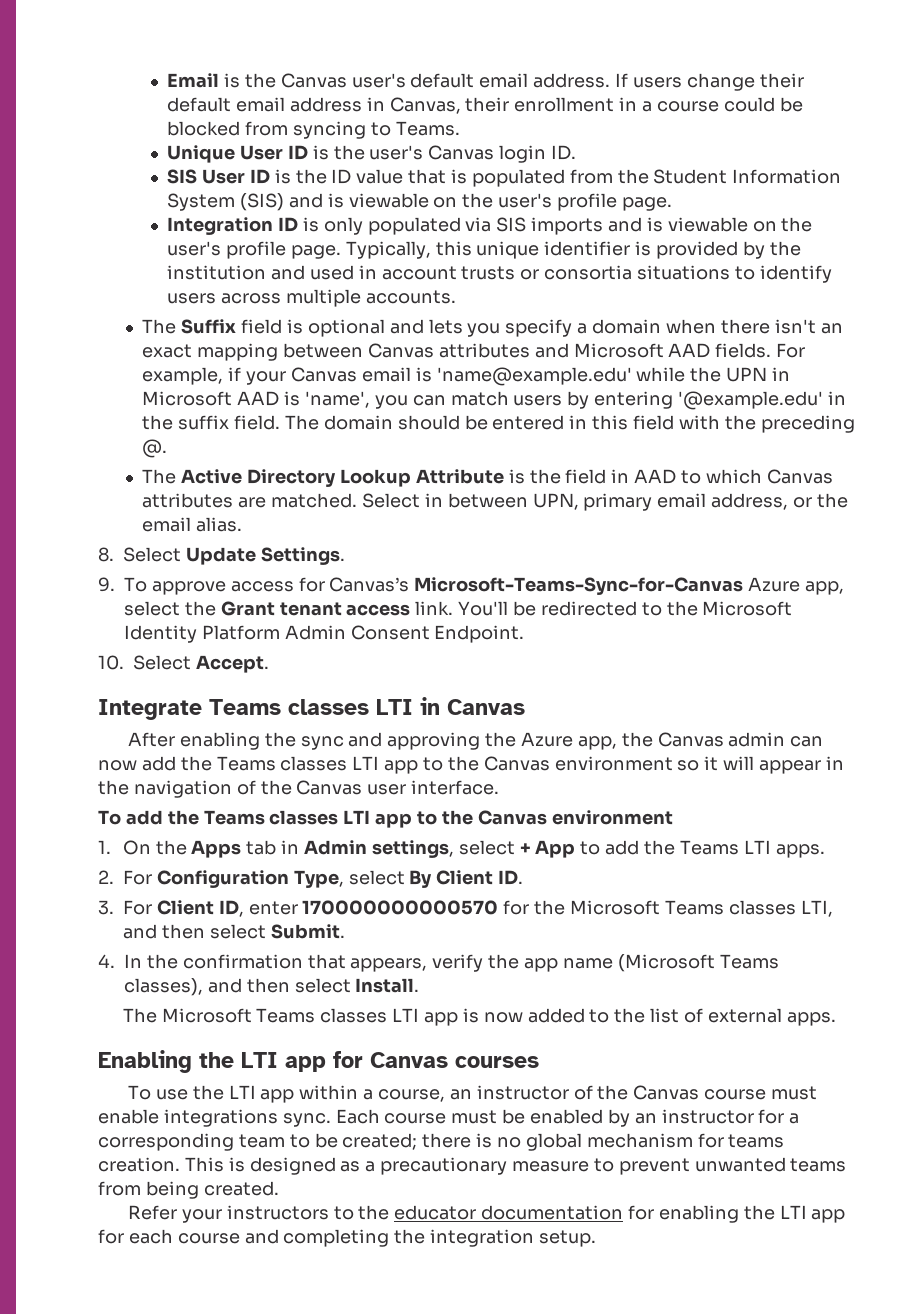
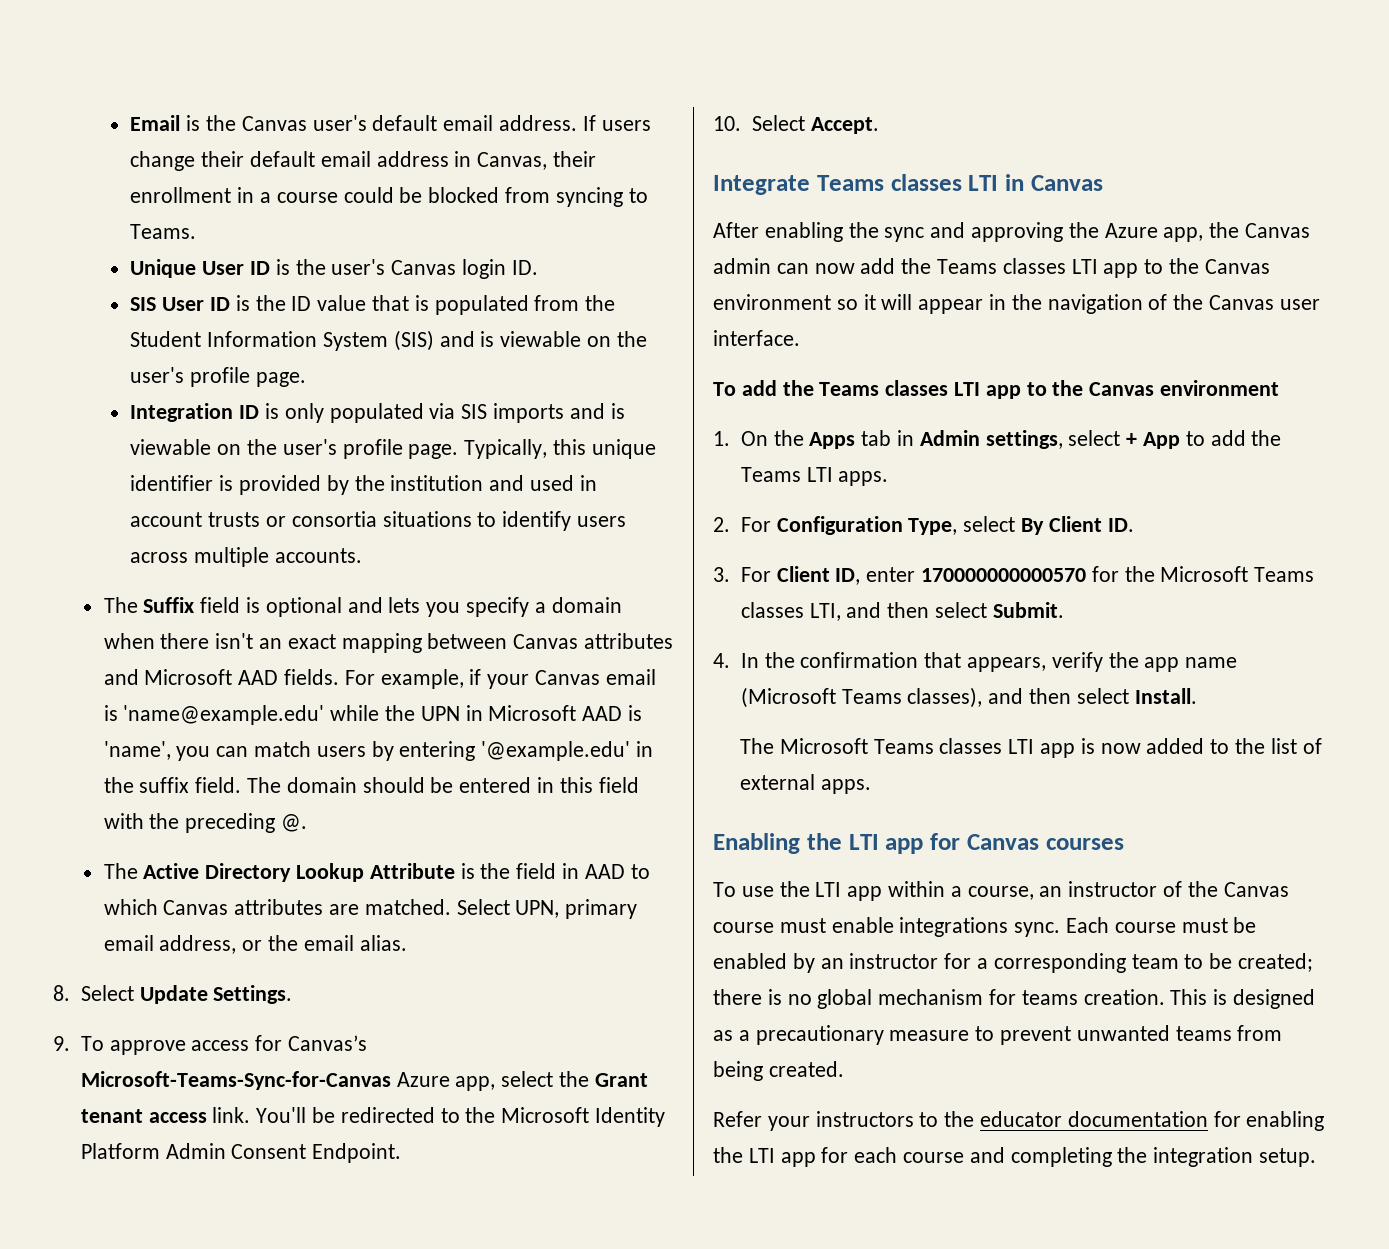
[424,493,528,508] in between -> (510, 907) none

